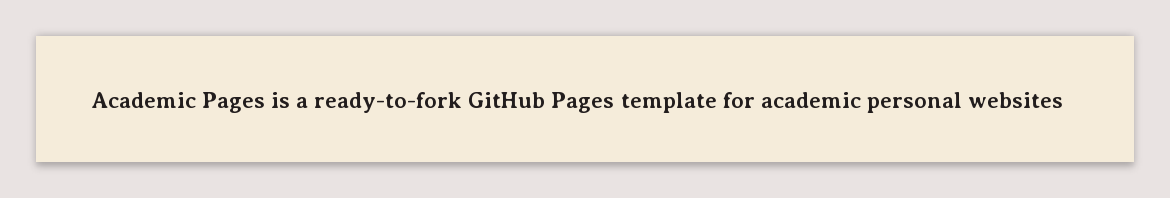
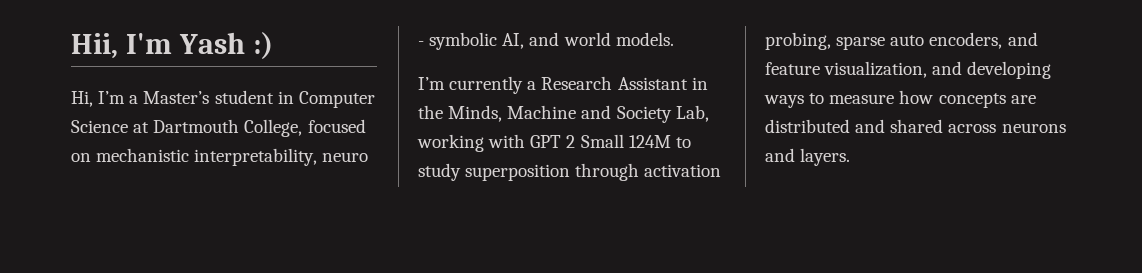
[91,92,1063,113] Academic Pages is a ready-to-fork GitHub Pages template for academic personal websites -> [71,32,274,59] [71,90,375,108] [71,119,366,137] [71,148,369,166] [418,32,674,50] [418,76,708,94] [418,105,709,123] [417,134,691,152] [418,163,722,181] [765,32,1038,50] [765,61,1052,79] [764,90,1036,108] [765,119,1066,133] [765,148,851,166] Hii, I'm Yash :) // Hi, I’m a Master’s student in Computer Science at Dartmouth College, focused on mechanistic interpretability, neuro - symbolic AI, and world models. // I’m currently a Research Assistant in the Minds, Machine and Society Lab, working with GPT 2 Small 124M to study superposition through activation probing, sparse auto encoders, and feature visualization, and developing ways to measure how concepts are distributed and shared across neurons and layers.

